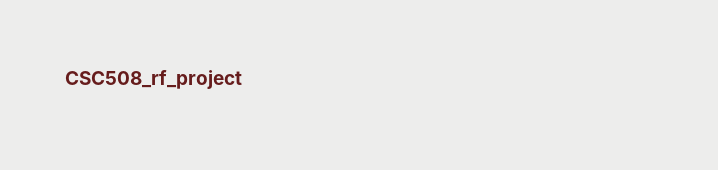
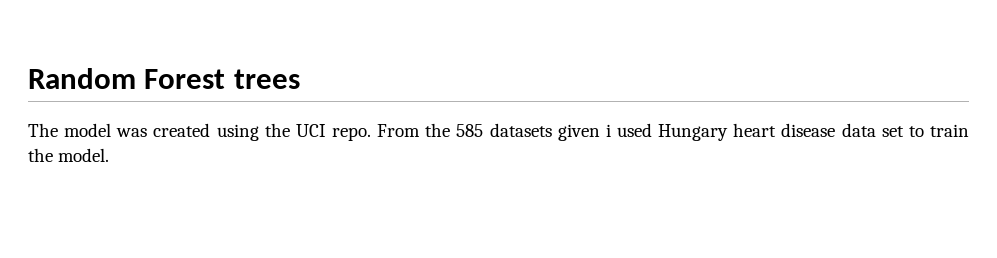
[65,70,242,89] CSC508_rf_project -> [28,68,300,89] [28,123,969,141] [28,148,110,162] Random Forest trees // The model was created using the UCI repo. From the 585 datasets given i used Hungary heart disease data set to train the model.

